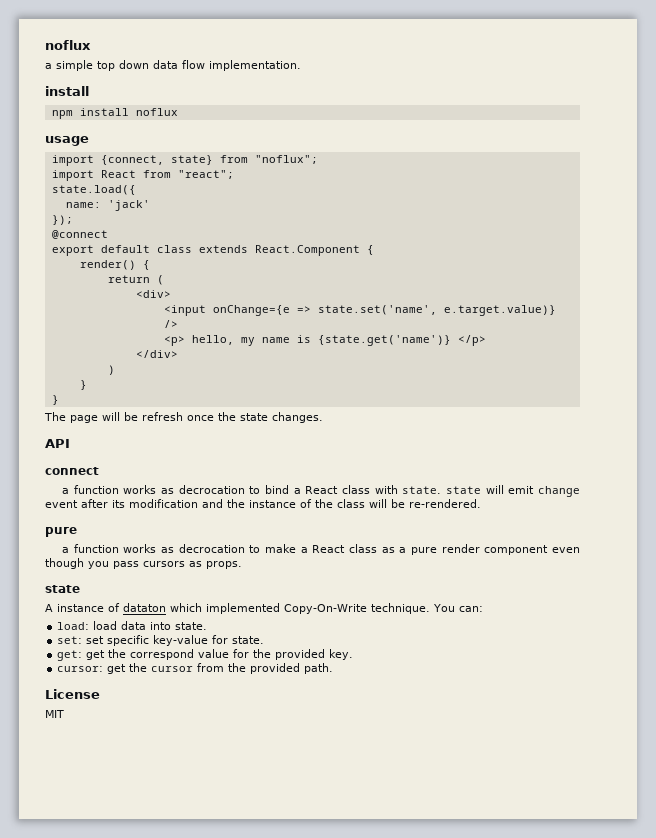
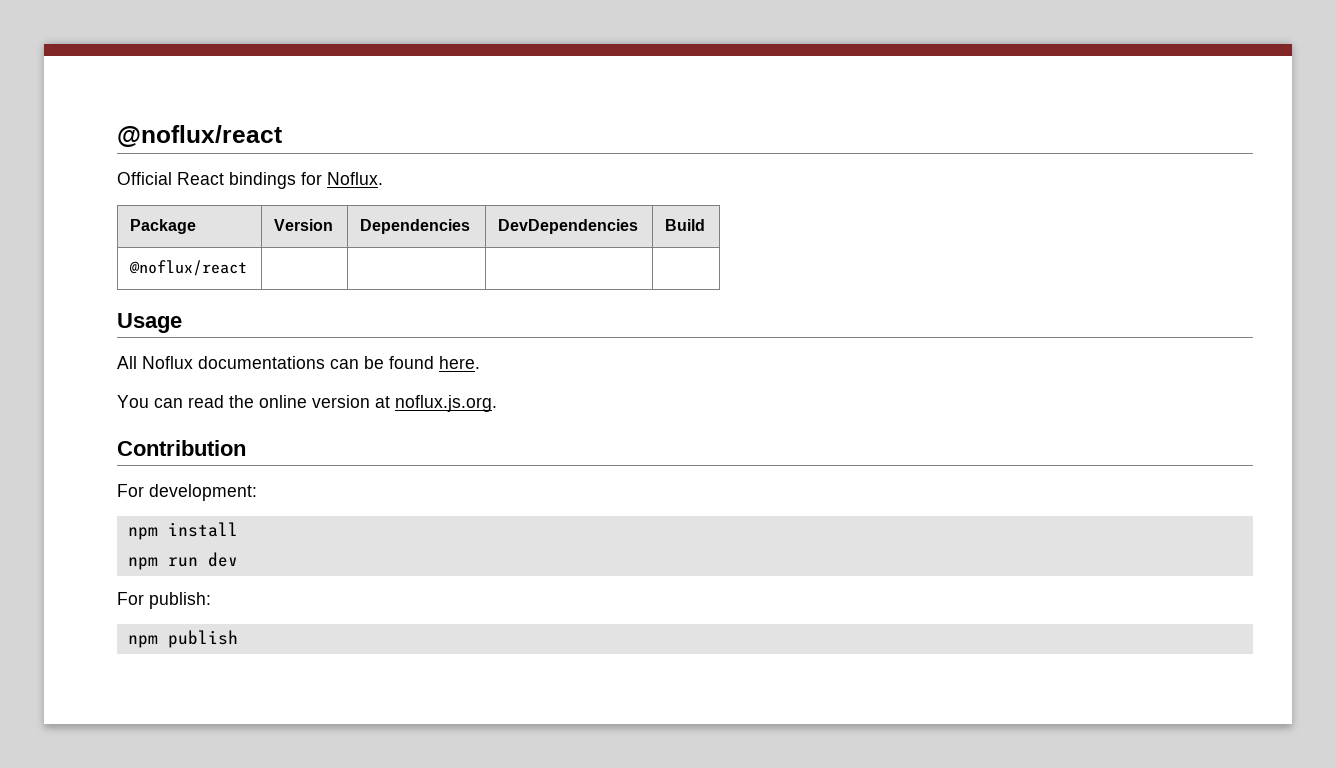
[45,40,91,50] [45,60,301,71] [45,86,89,96] [51,108,178,119] [45,136,89,146] [51,155,318,166] [51,170,234,181] [51,185,136,195] [65,200,150,211] [51,215,73,225] [51,230,108,239] [51,245,374,256] [79,260,150,270] [107,275,164,285] [135,290,171,298] [163,305,556,316] [163,320,178,328] [163,335,486,346] [135,350,178,358] [107,365,115,375] [79,380,87,390] [51,395,59,405] [44,412,323,423] [45,439,70,448] [45,467,99,475] [62,485,580,497] [45,499,481,508] [45,527,77,537] [62,544,581,555] [45,558,242,569] [45,585,80,593] [45,603,483,614] [57,621,208,630] [57,635,265,646] [57,649,354,661] [57,663,334,674] [45,689,100,699] [45,710,64,718] noflux // a simple top down data flow implementation. // install // npm install noflux // usage // import {connect, state} from "noflux"; // import React from "react"; // state.load({ // name: 'jack' // }); // @connect // export default class extends React.Component { // render() { // return ( // <div> // <input onChange={e => state.set('name', e.target.value)} /> // <p> hello, my name is {state.get('name')} </p> // </div> // ) // } // } // The page will be refresh once the state changes. // API // connect // a function works as decrocation to bind a React class with state. state will emit change event after its modification and the instance of the class will be re-rendered. // pure // a function works as decrocation to make a React class as a pure render component even though you pass cursors as props. // state // A instance of dataton which implemented Copy-On-Write technique. You can: // load: load data into state. // set: set specific key-value for state. // get: get the correspond value for the provided key. // cursor: get the cursor from the provided path. // License // MIT -> [117,125,282,147] [117,172,383,189] [130,219,197,234] [274,219,334,231] [360,219,471,234] [498,219,639,234] [665,219,706,231] [129,260,248,276] [117,313,182,333] [117,356,480,369] [117,395,497,412] [117,440,246,456] [117,484,257,501] [127,522,238,540] [127,552,238,570] [117,592,211,609] [127,630,238,648] @noflux/react // Official React bindings for Noflux. // Package | Version | Dependencies | DevDependencies | Build // @noflux/react | | | | // Usage // All Noflux documentations can be found here. // You can read the online version at noflux.js.org. // Contribution // For development: // npm install // npm run dev // For publish: // npm publish

